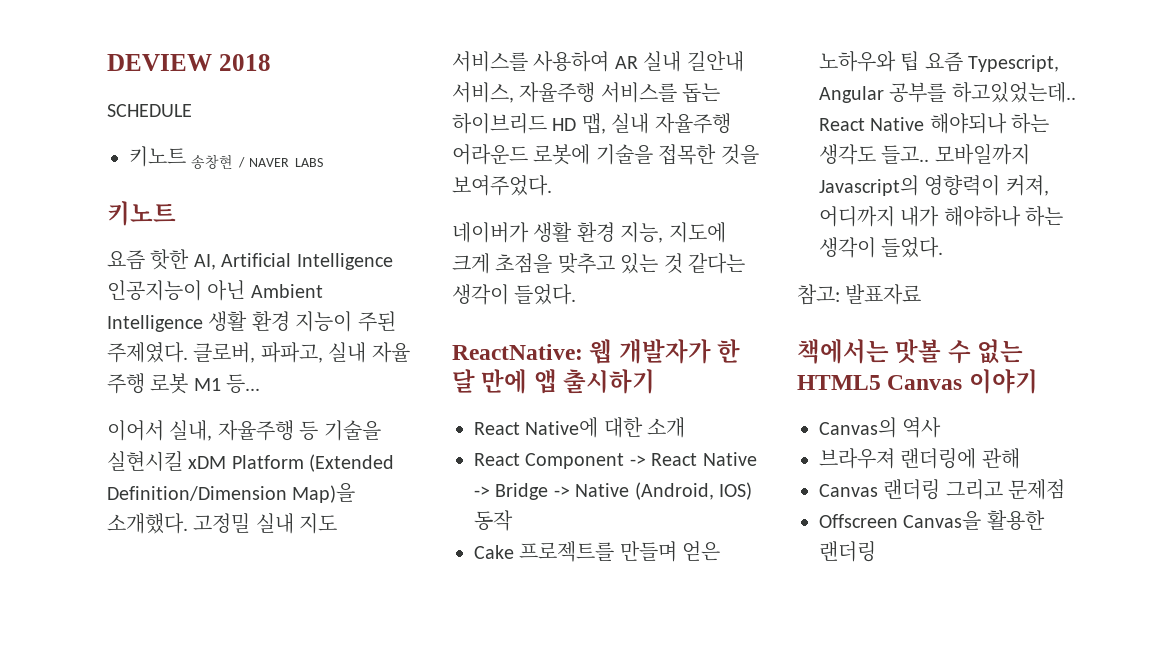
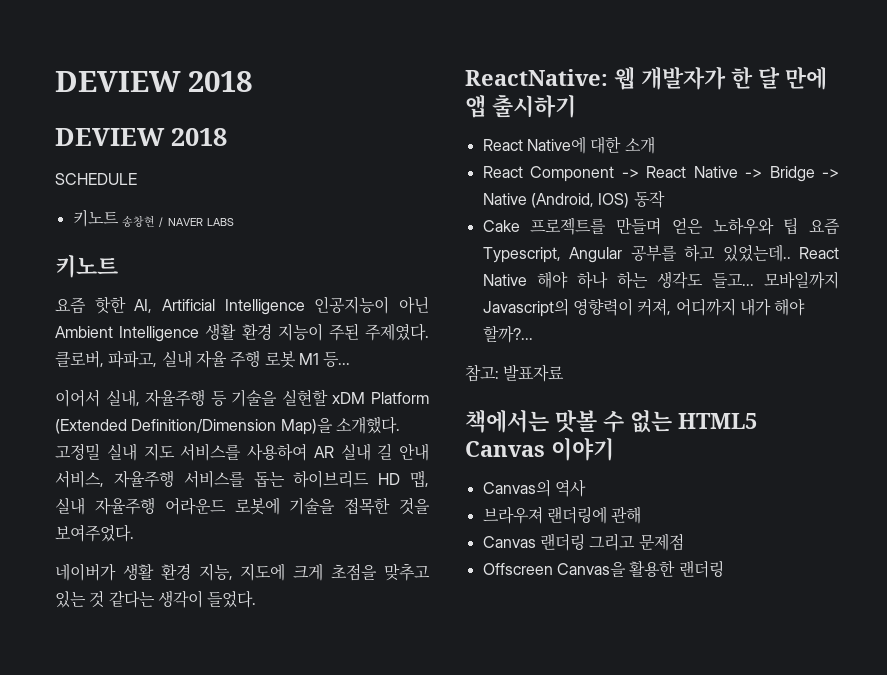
[107,54,271,71] DEVIEW 2018 -> [55,71,252,92] [55,128,227,146] DEVIEW 2018 // DEVIEW 2018
[107,451,183,471] 실현시킬 -> [281,389,328,406] 실현할
[686,51,744,72] 길안내 -> [377,443,429,461] 길 안내
[951,82,1076,103] [819,113,1007,134] 하고있었는데.. React Native 해야되나 -> [684,244,839,262] [482,271,608,289] 하고 있었는데.. React Native 해야 하나
[881,145,930,164] 들고.. -> [711,273,754,288] 들고...
[943,206,1064,227] [819,237,944,258] 해야하나 하는 생각이 들었다. -> [774,298,806,316] [482,325,533,343] 해야 할까?...

